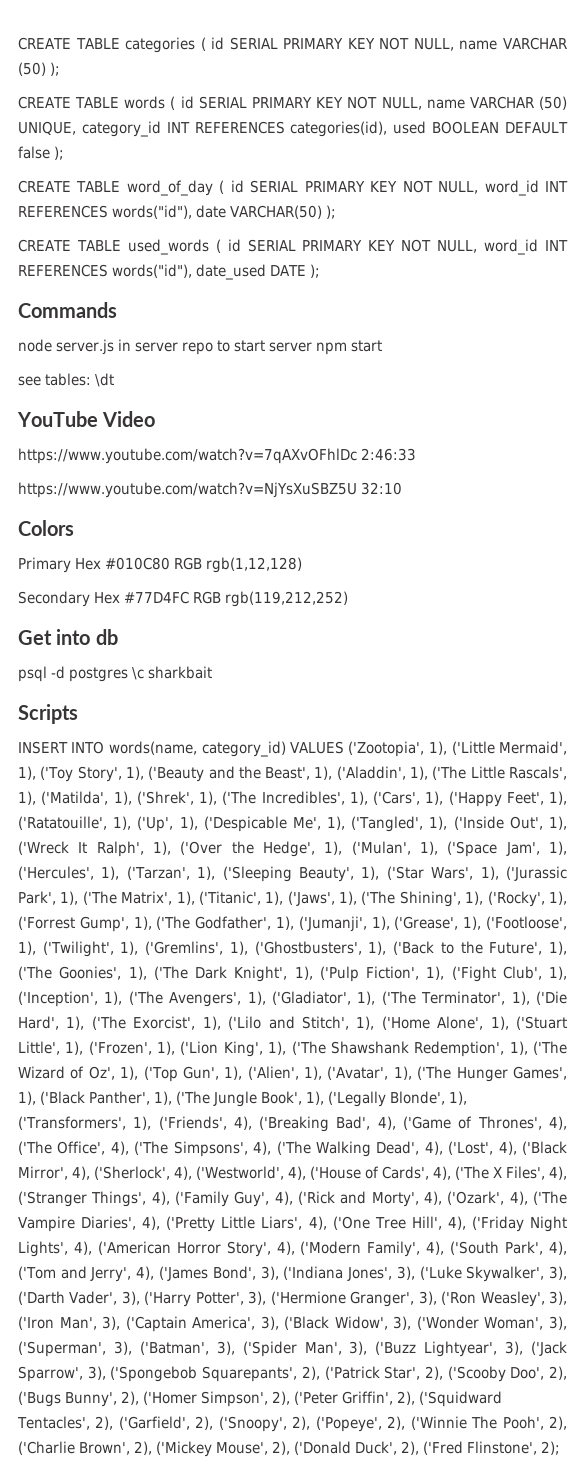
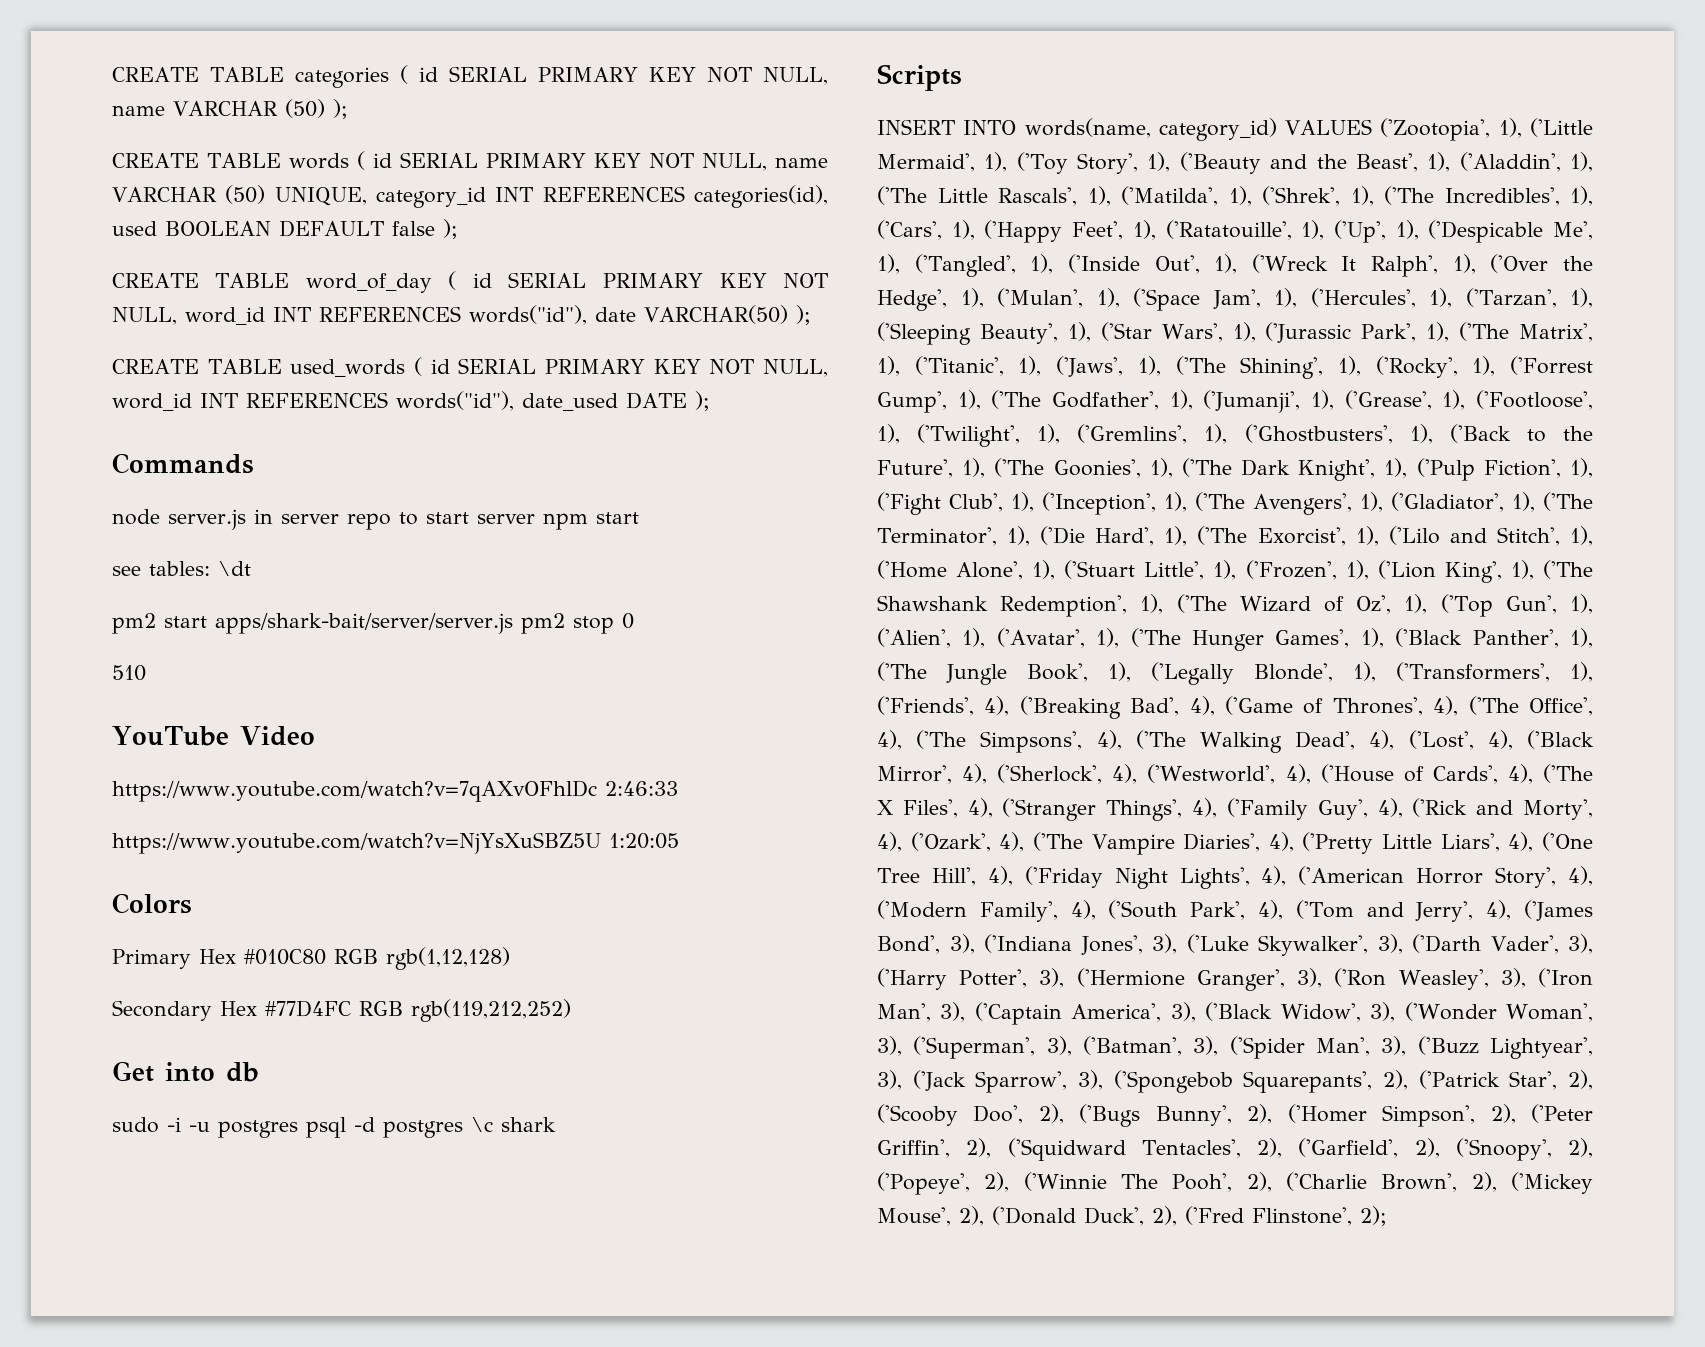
(114, 380) none -> [112,613,634,634] [112,665,146,681] // pm2 start apps/shark-bait/server/server.js pm2 stop 0 // 510
[360,482,402,495] 32:10 -> [608,833,679,849] 1:20:05
(118, 637) none -> [112,1117,298,1138] sudo -i -u postgres
[148,666,212,679] sharkbait -> [501,1117,556,1132] shark

